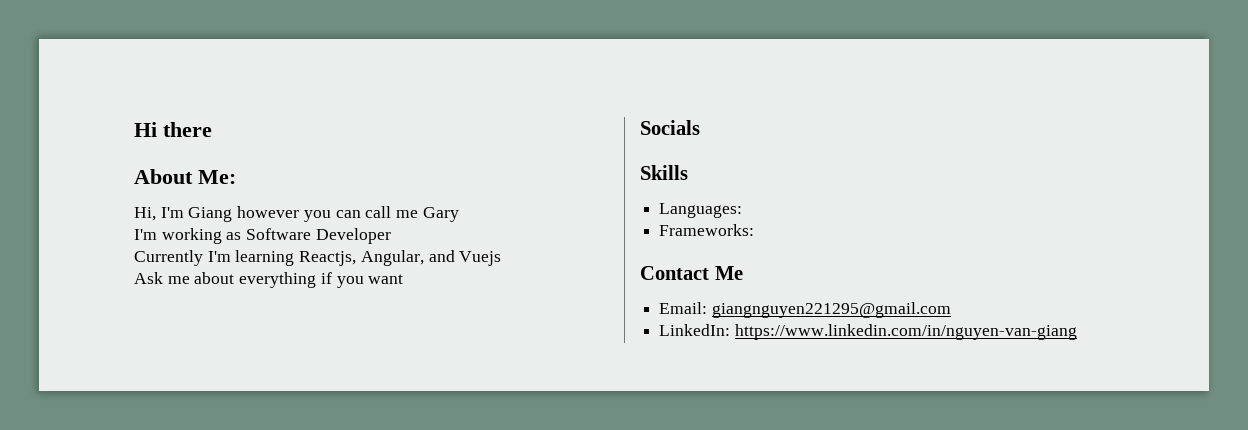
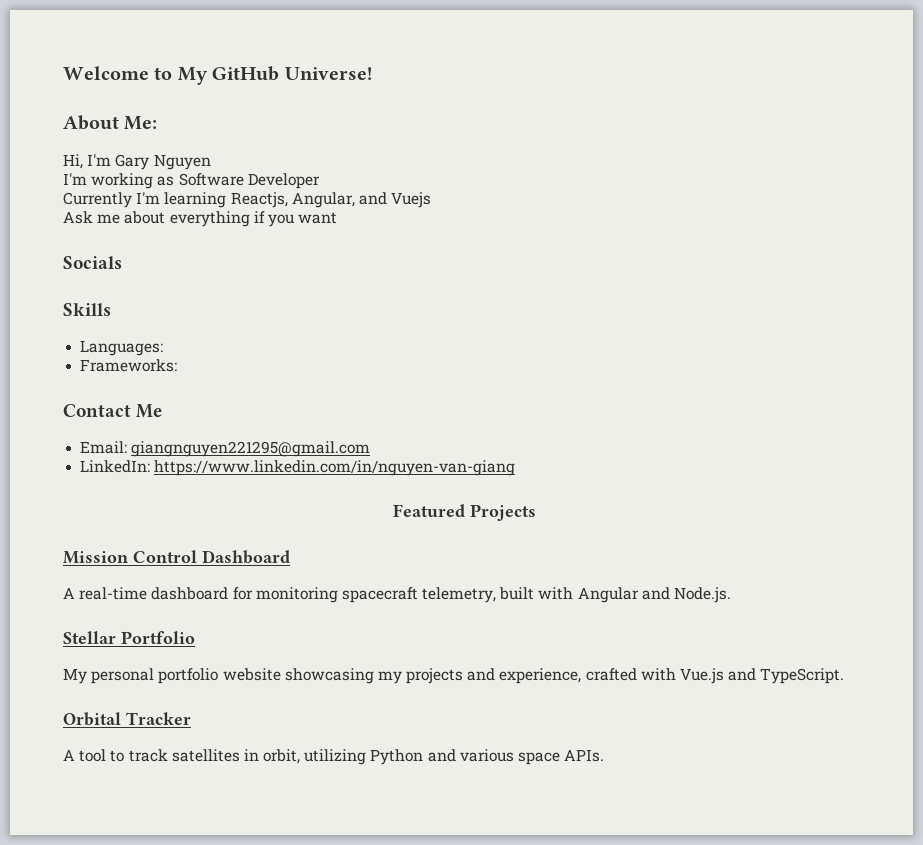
[134,122,212,137] Hi there -> [63,66,372,85] Welcome to My GitHub Universe!
[188,206,419,222] Giang however you can call me -> (112, 160) none
(459, 214) none -> [153,154,211,170] Nguyen
(1077, 332) none -> [393,504,536,521] [63,550,290,564] [63,587,732,603] [63,631,195,644] [63,668,845,684] [63,712,191,726] [63,749,605,765] // Featured Projects // Mission Control Dashboard // A real-time dashboard for monitoring spacecraft telemetry, built with Angular and Node.js. // Stellar Portfolio // My personal portfolio website showcasing my projects and experience, crafted with Vue.js and TypeScript. // Orbital Tracker // A tool to track satellites in orbit, utilizing Python and various space APIs.

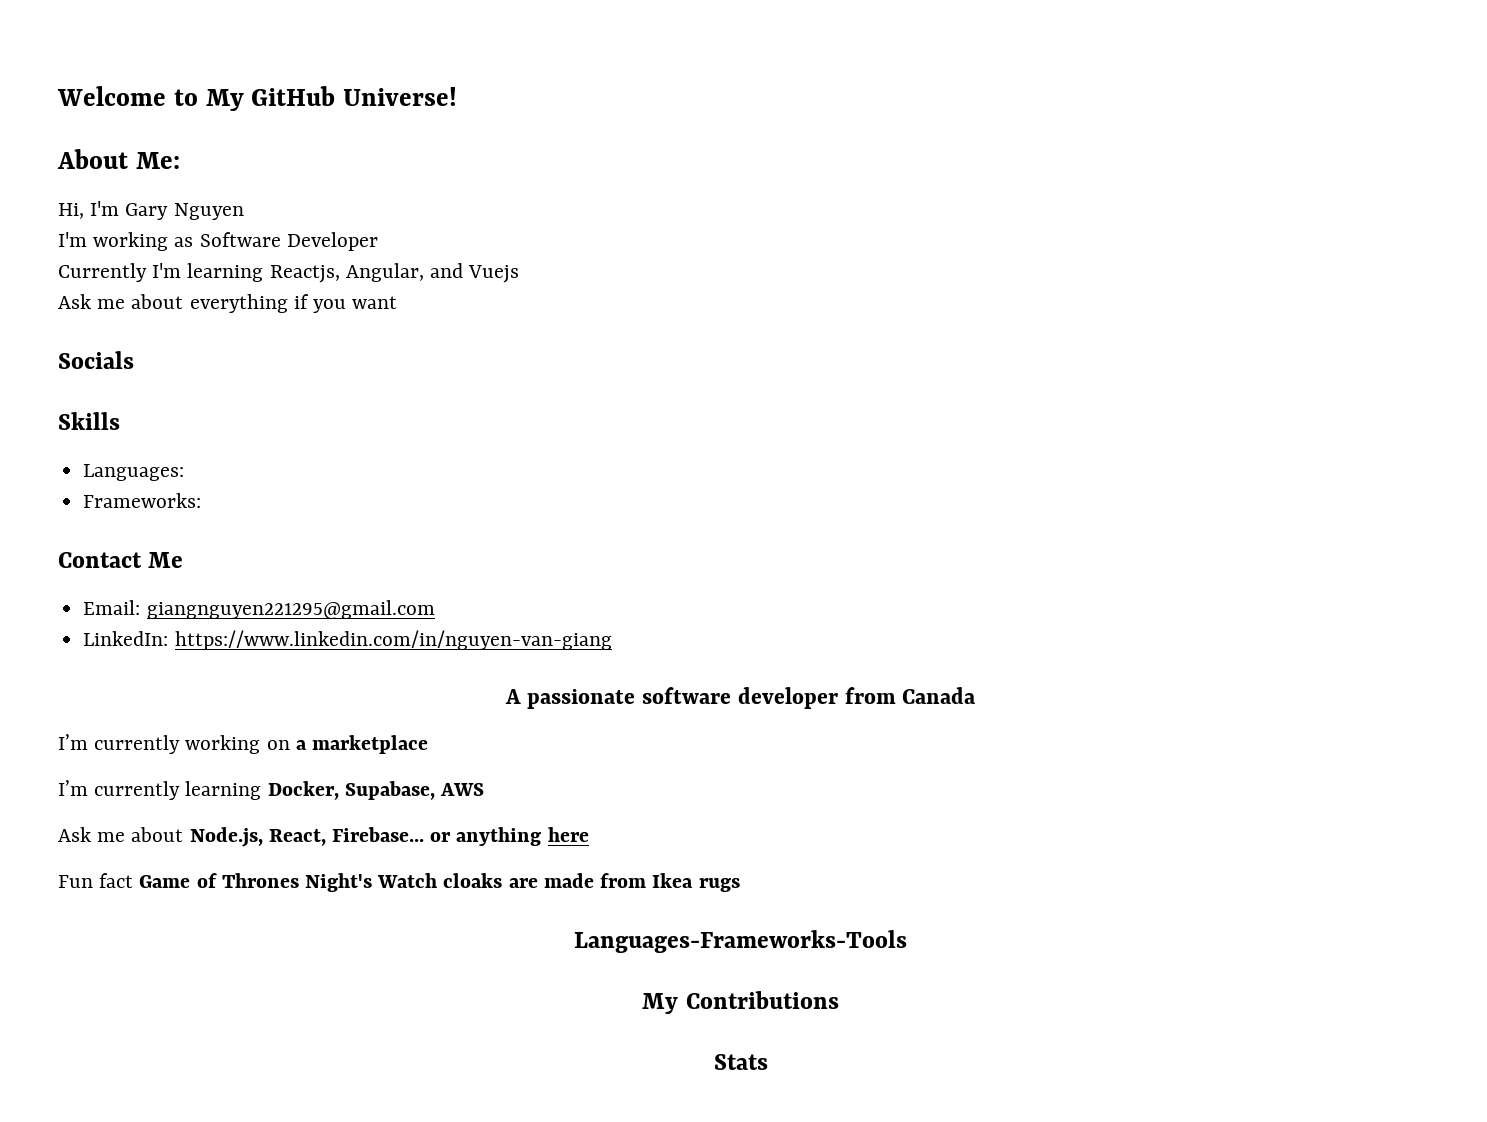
[393,504,536,521] [63,550,290,564] [63,587,732,603] [63,631,195,644] [63,668,845,684] [63,712,191,726] [63,749,605,765] Featured Projects // Mission Control Dashboard // A real-time dashboard for monitoring spacecraft telemetry, built with Angular and Node.js. // Stellar Portfolio // My personal portfolio website showcasing my projects and experience, crafted with Vue.js and TypeScript. // Orbital Tracker // A tool to track satellites in orbit, utilizing Python and various space APIs. -> [504,687,977,709] [58,734,429,754] [58,780,485,800] [58,827,589,847] [58,873,740,892] [574,930,907,953] [642,991,839,1014] [713,1054,768,1070] A passionate software developer from Canada // I’m currently working on a marketplace // I’m currently learning Docker, Supabase, AWS // Ask me about Node.js, React, Firebase... or anything here // Fun fact Game of Thrones Night's Watch cloaks are made from Ikea rugs // Languages-Frameworks-Tools // My Contributions // Stats

